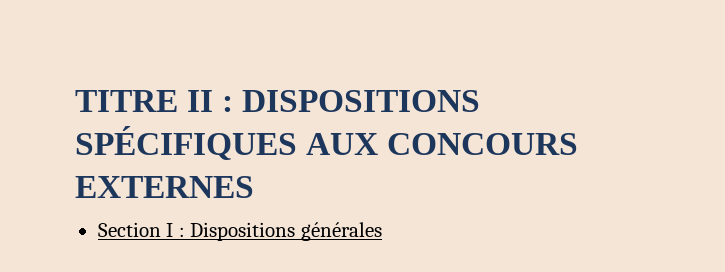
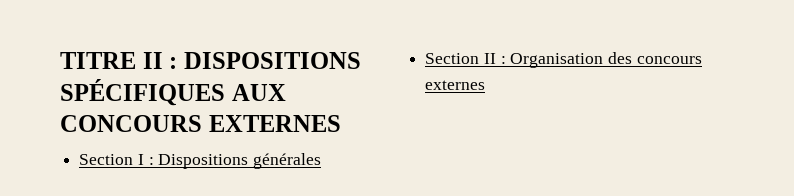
(382, 231) none -> [425,52,702,68] [425,80,486,90] // Section II : Organisation des concours externes

